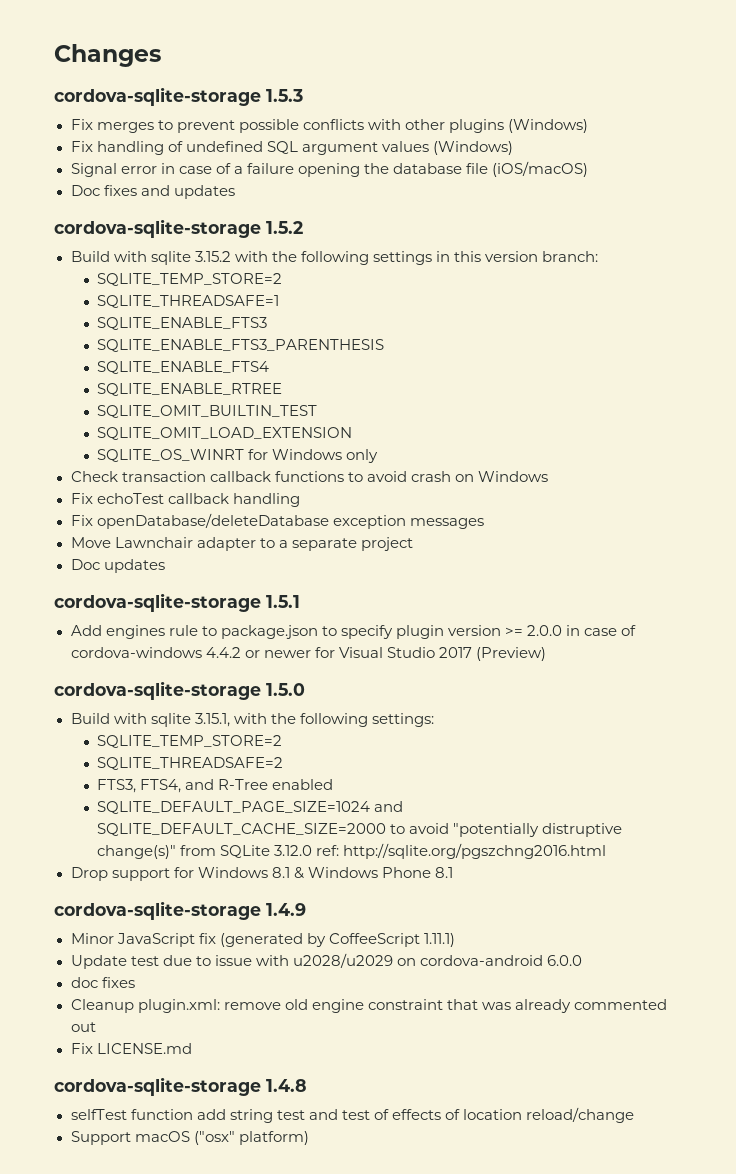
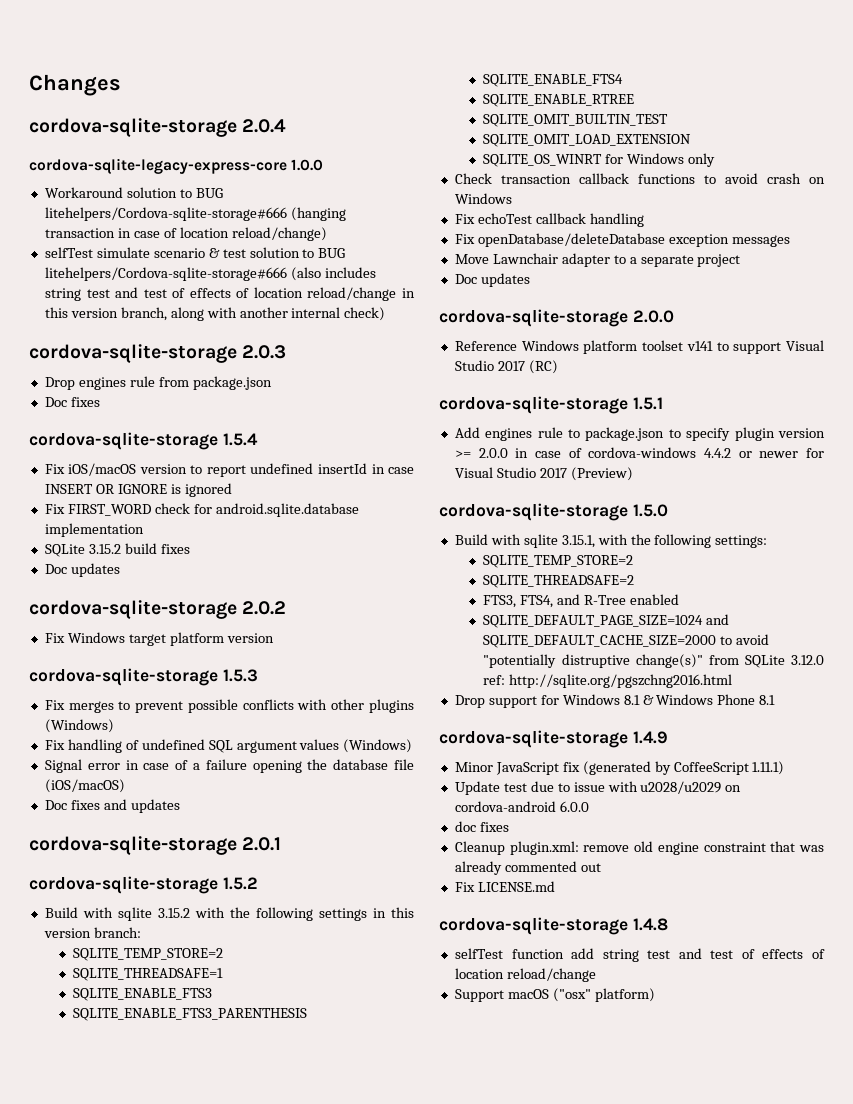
(161, 55) none -> [29,118,287,137] [29,158,324,174] [44,187,223,198] [44,207,346,221] [44,227,327,241] [44,247,346,258] [44,267,376,281] [44,287,415,301] [44,307,386,321] [29,344,287,363] [44,376,272,390] [44,397,100,407] [29,432,258,450] [44,463,415,477] [44,483,232,497] [44,503,359,517] [44,523,144,537] [44,543,190,557] [44,563,120,577] [29,600,287,619] [44,632,274,646] // cordova-sqlite-storage 2.0.4 // cordova-sqlite-legacy-express-core 1.0.0 // Workaround solution to BUG litehelpers/Cordova-sqlite-storage#666 (hanging transaction in case of location reload/change) // selfTest simulate scenario & test solution to BUG litehelpers/Cordova-sqlite-storage#666 (also includes string test and test of effects of location reload/change in this version branch, along with another internal check) // cordova-sqlite-storage 2.0.3 // Drop engines rule from package.json // Doc fixes // cordova-sqlite-storage 1.5.4 // Fix iOS/macOS version to report undefined insertId in case INSERT OR IGNORE is ignored // Fix FIRST_WORD check for android.sqlite.database implementation // SQLite 3.15.2 build fixes // Doc updates // cordova-sqlite-storage 2.0.2 // Fix Windows target platform version
(235, 192) none -> [29,836,282,855] // cordova-sqlite-storage 2.0.1
(165, 566) none -> [439,309,674,327] [454,340,825,354] [454,360,558,374] // cordova-sqlite-storage 2.0.0 // Reference Windows platform toolset v141 to support Visual Studio 2017 (RC)

